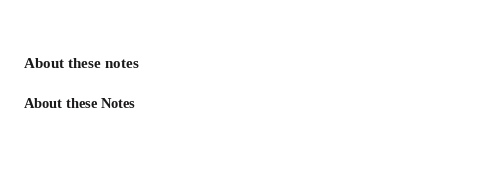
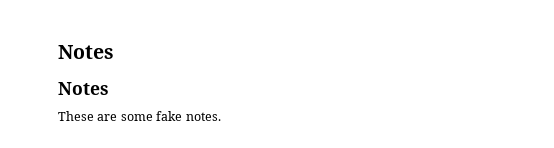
[24,58,140,68] [24,98,135,108] About these notes // About these Notes -> [58,45,114,59] [58,82,109,95] [58,111,221,121] Notes // Notes // These are some fake notes.

